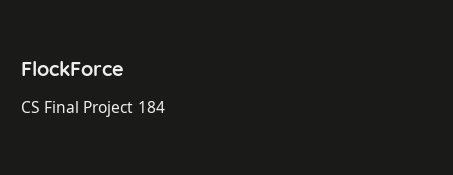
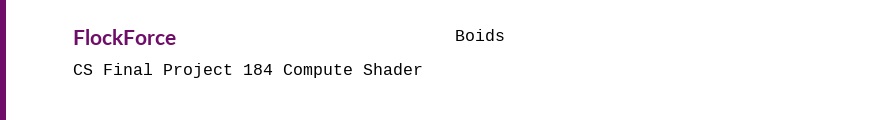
(165, 107) none -> [283,63,423,78] [455,29,505,41] Compute Shader Boids

